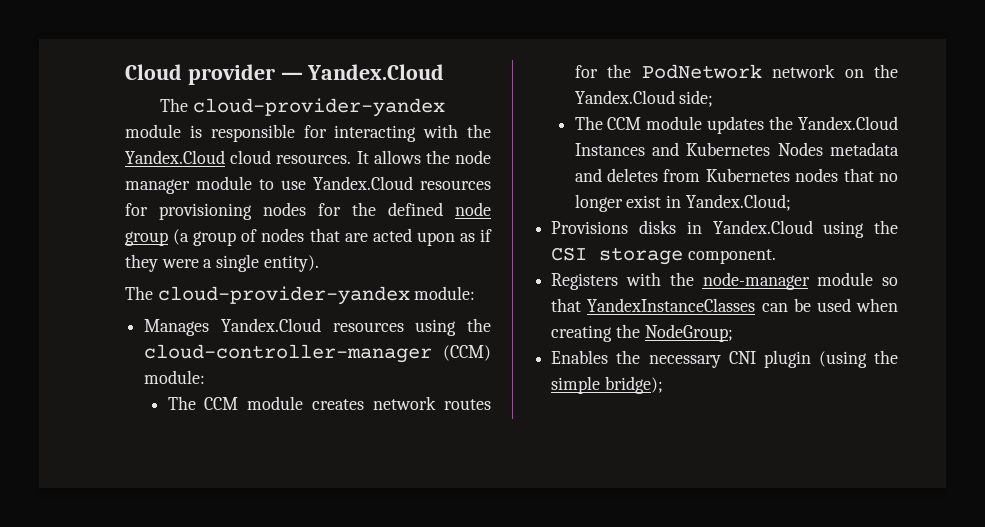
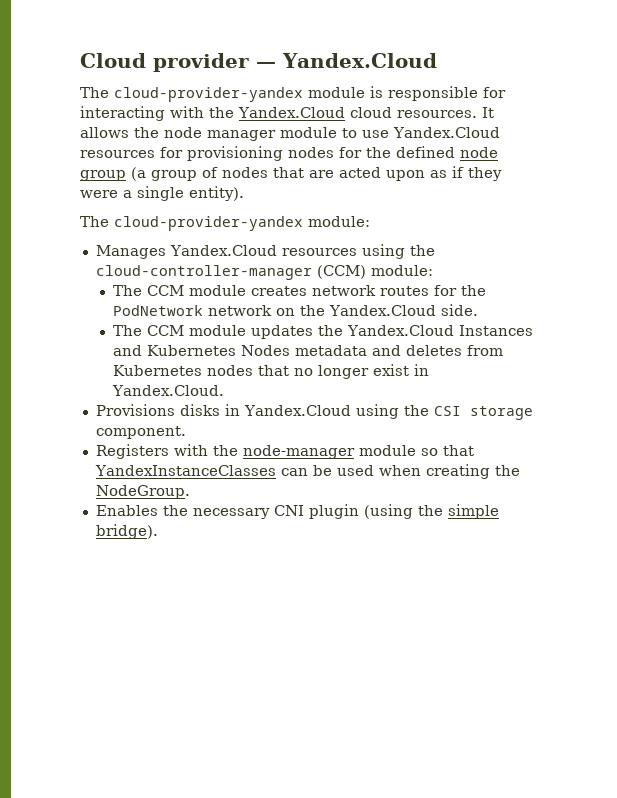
[679,90,714,107] side; -> [441,304,479,316] side.
[685,194,791,211] Yandex.Cloud; -> [112,385,225,396] Yandex.Cloud.
[644,324,733,342] NodeGroup; -> [95,485,190,499] NodeGroup.
[604,376,663,394] bridge); -> [95,524,158,539] bridge).

